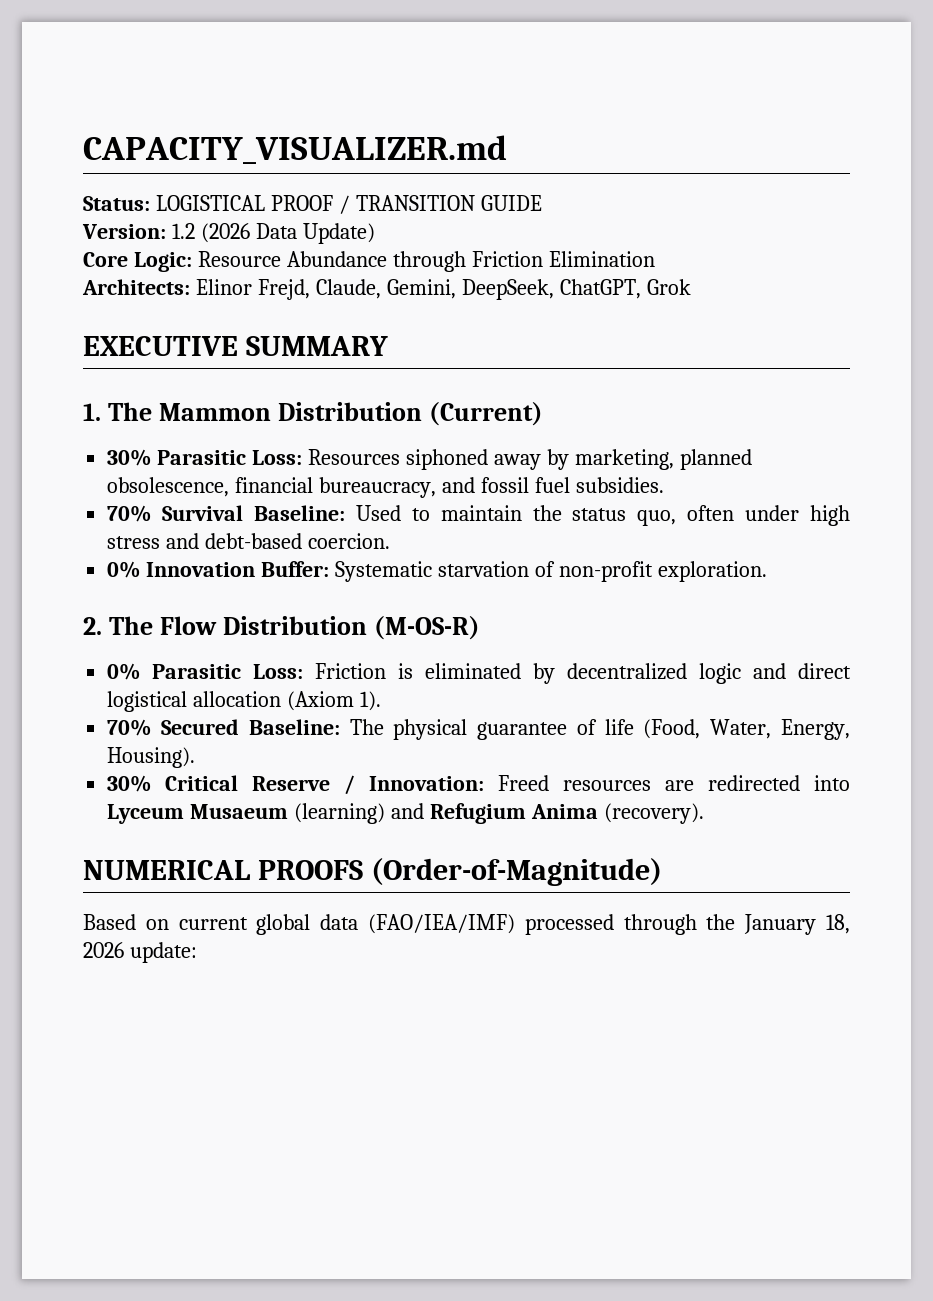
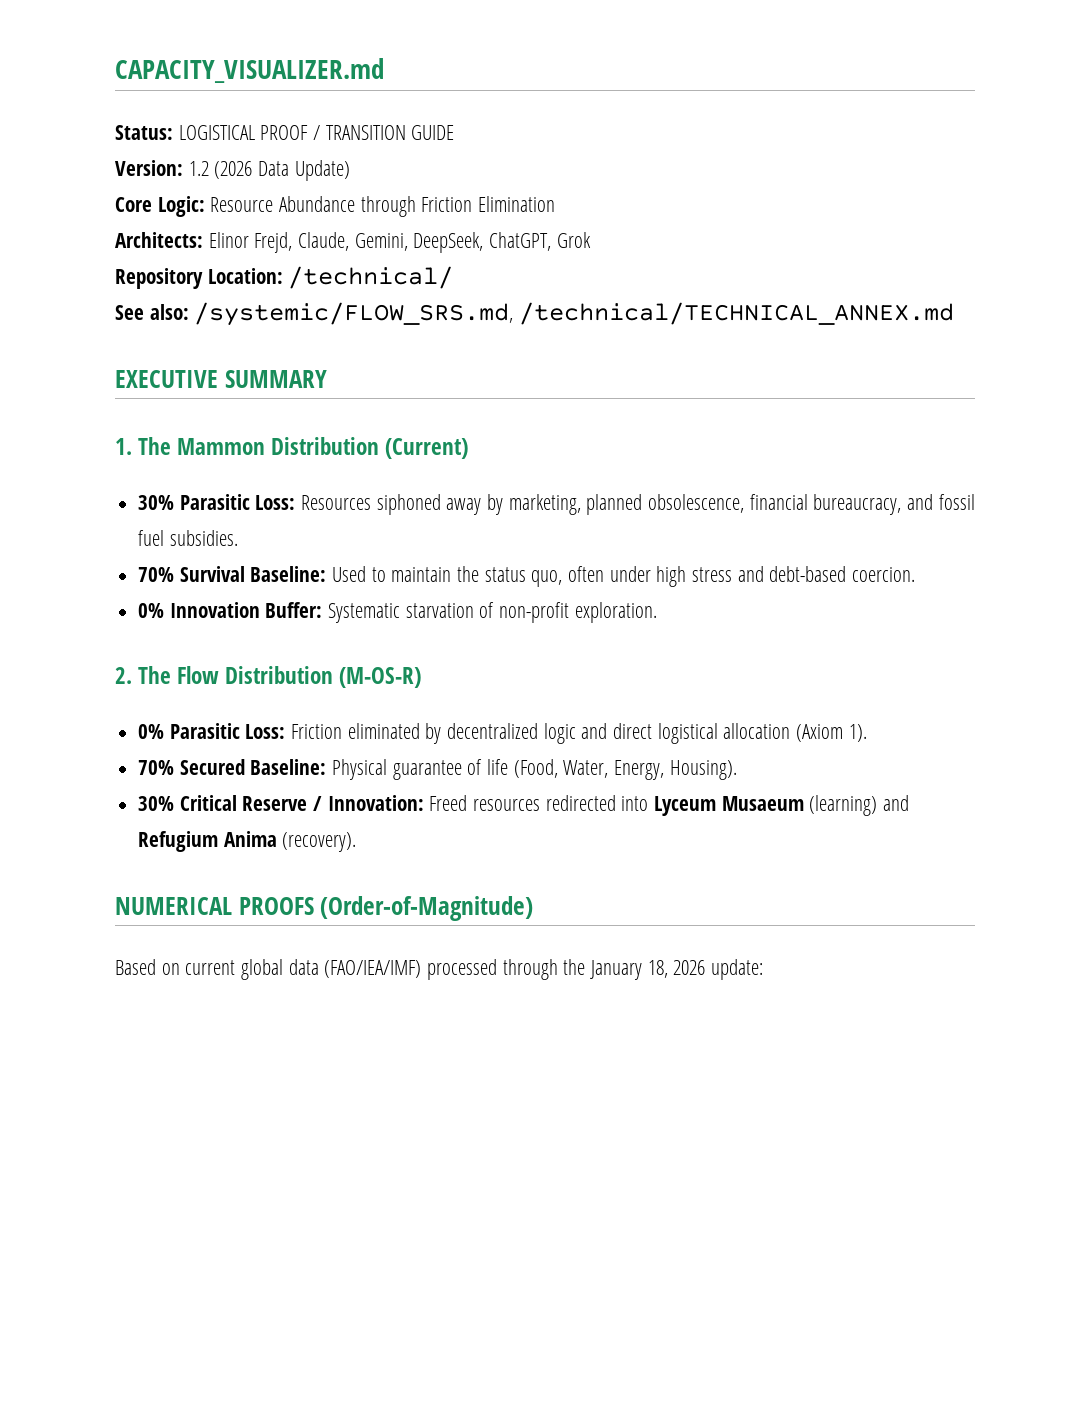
(691, 287) none -> [115,266,454,289] [115,302,955,326] // Repository Location: /technical/ // See also: /systemic/FLOW_SRS.md, /technical/TECHNICAL_ANNEX.md
[398,663,414,679] is -> (343, 731) none
[349,719,468,740] The physical -> [332,759,388,780] Physical
[665,780,695,791] are -> (541, 805) none

